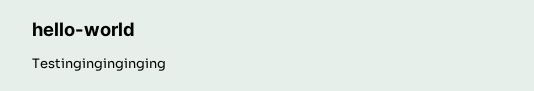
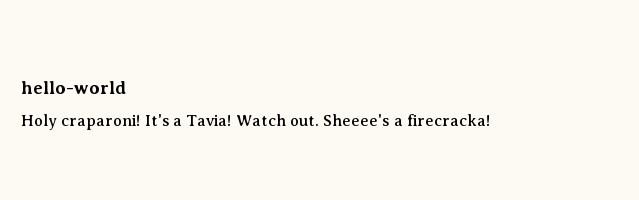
[32,58,166,71] Testinginginginging -> [21,114,490,130] Holy craparoni! It's a Tavia! Watch out. Sheeee's a firecracka!

